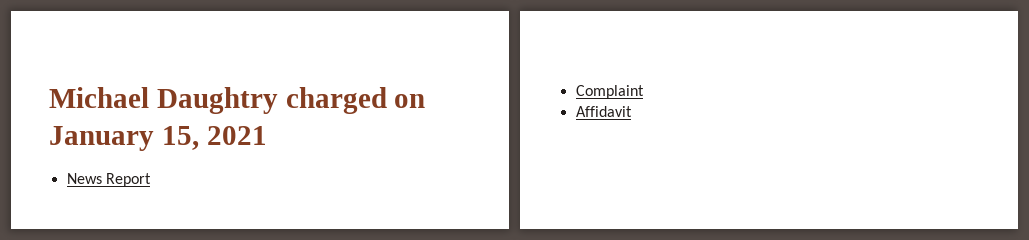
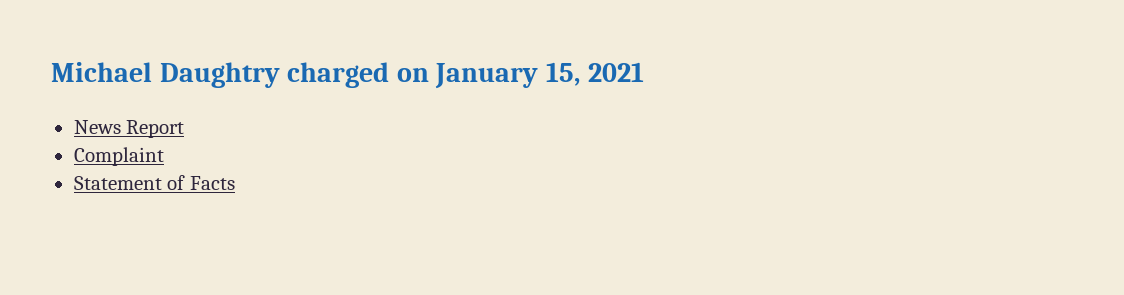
[575,106,632,117] Affidavit -> [73,175,235,190] Statement of Facts

